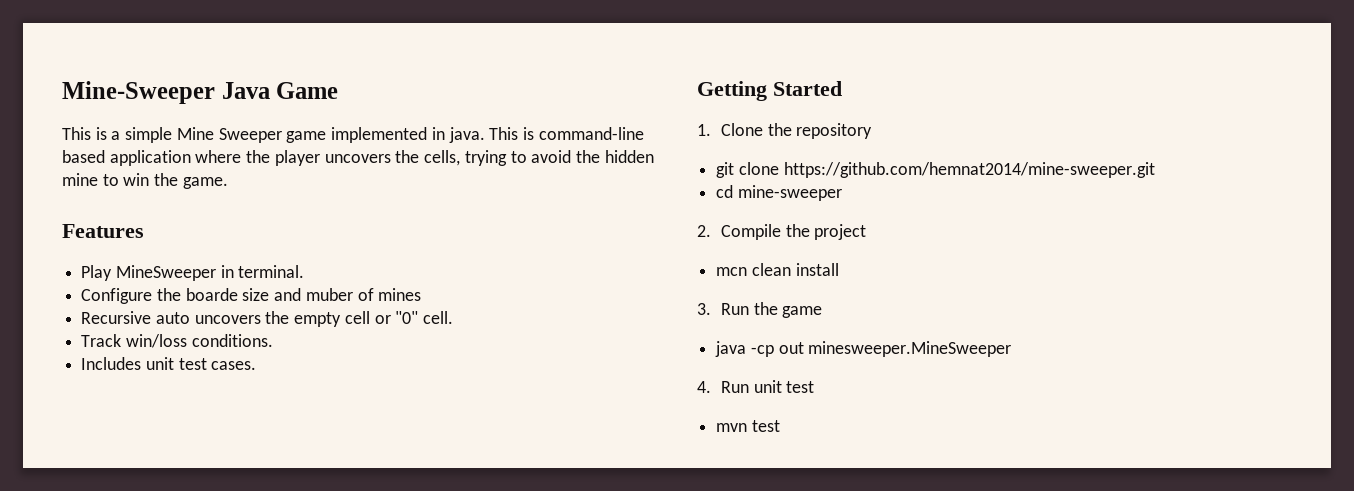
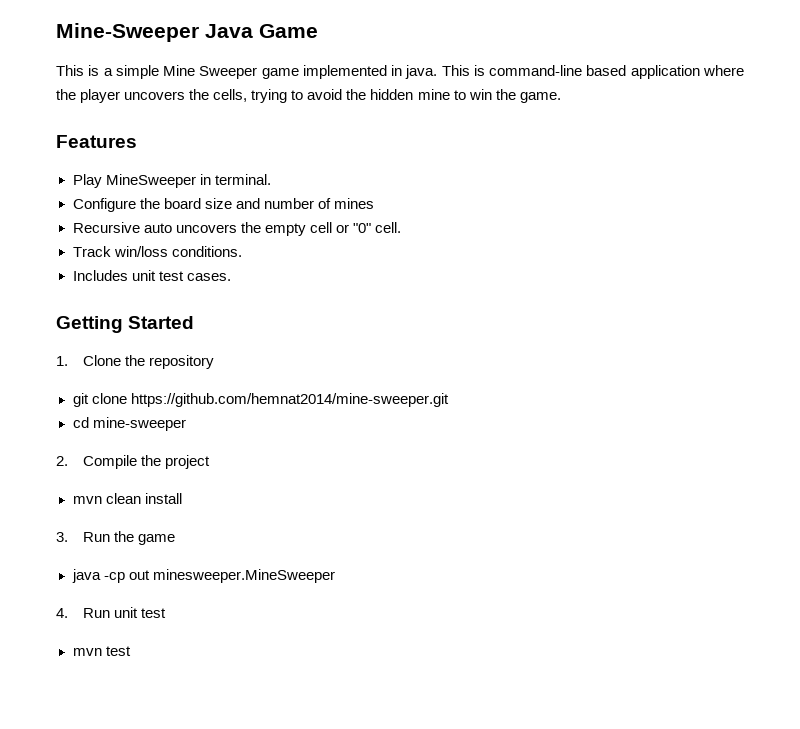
[185,288,238,301] boarde -> [163,198,201,209] board
[305,288,353,301] muber -> [263,198,314,209] number
[716,267,748,276] mcn -> [72,496,102,504] mvn

